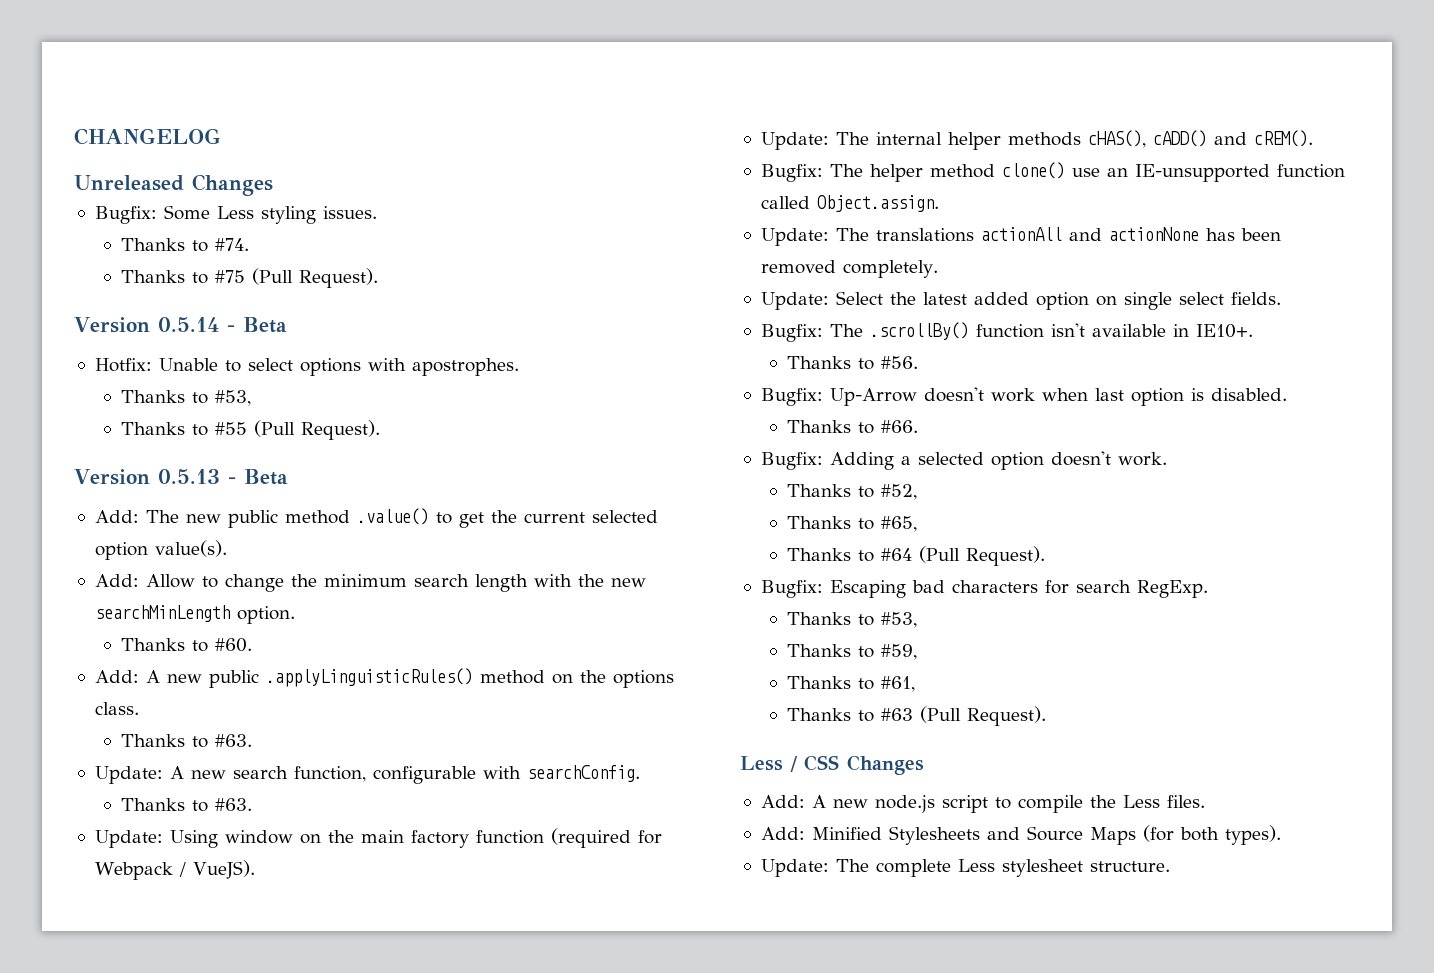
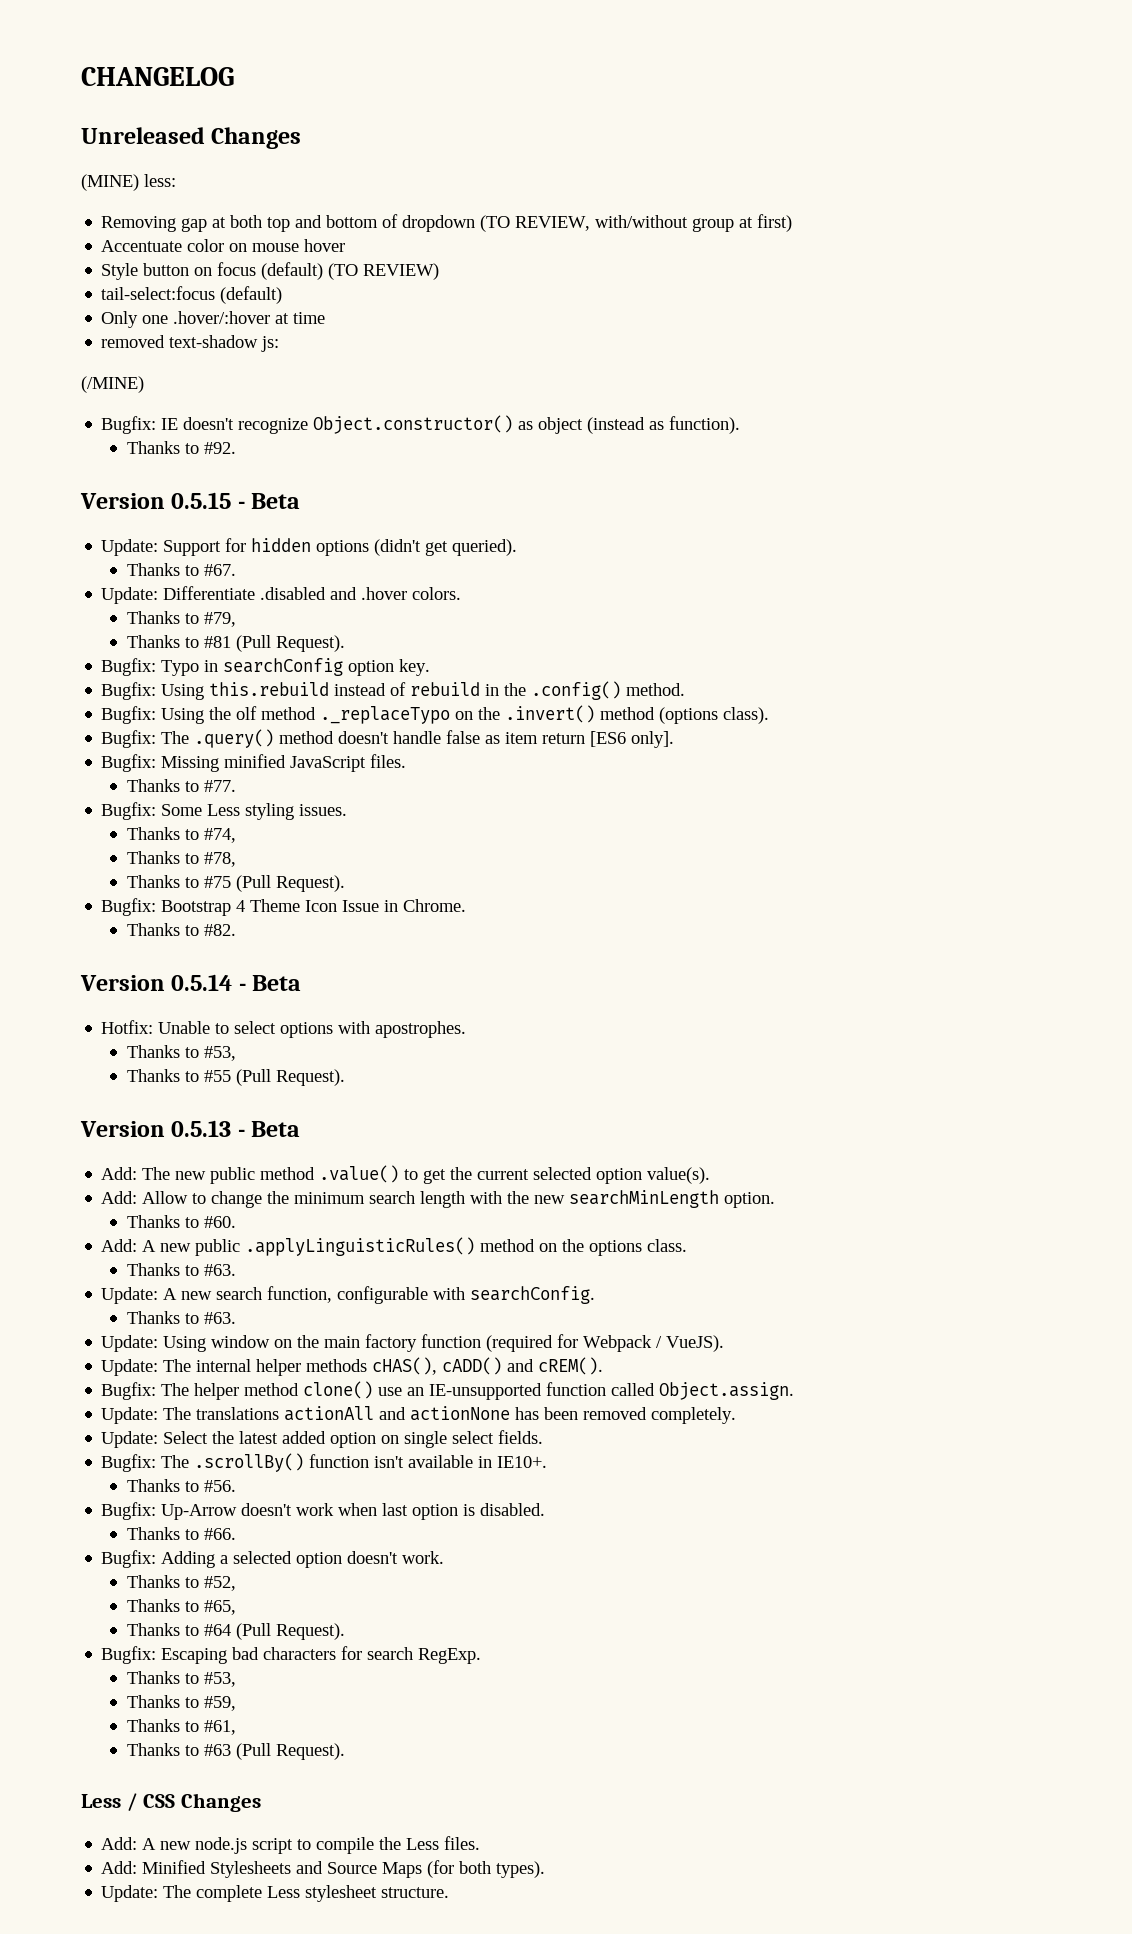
(273, 185) none -> [81,174,176,191] [101,214,793,232] [101,239,346,252] [101,262,440,280] [101,286,283,304] [101,311,326,328] [101,335,280,352] [81,376,144,393] [101,415,741,434] [126,441,236,454] [80,492,301,509] [101,538,518,556] [126,563,236,576] [101,586,462,604] [126,611,236,627] [126,635,345,652] [101,658,431,676] [101,681,686,700] [101,705,770,724] [101,729,675,748] [101,754,407,772] [126,779,236,792] // (MINE) less: // Removing gap at both top and bottom of dropdown (TO REVIEW, with/without group at first) // Accentuate color on mouse hover // Style button on focus (default) (TO REVIEW) // tail-select:focus (default) // Only one .hover/:hover at time // removed text-shadow js: // (/MINE) // Bugfix: IE doesn't recognize Object.constructor() as object (instead as function). // Thanks to #92. // Version 0.5.15 - Beta // Update: Support for hidden options (didn't get queried). // Thanks to #67. // Update: Differentiate .disabled and .hover colors. // Thanks to #79, // Thanks to #81 (Pull Request). // Bugfix: Typo in searchConfig option key. // Bugfix: Using this.rebuild instead of rebuild in the .config() method. // Bugfix: Using the olf method ._replaceTypo on the .invert() method (options class). // Bugfix: The .query() method doesn't handle false as item return [ES6 only]. // Bugfix: Missing minified JavaScript files. // Thanks to #77.
[214,238,249,251] #74. -> [203,828,236,843] [126,851,236,867] #74, // Thanks to #78,
(378, 278) none -> [101,898,467,916] [126,923,236,936] // Bugfix: Bootstrap 4 Theme Icon Issue in Chrome. // Thanks to #82.

